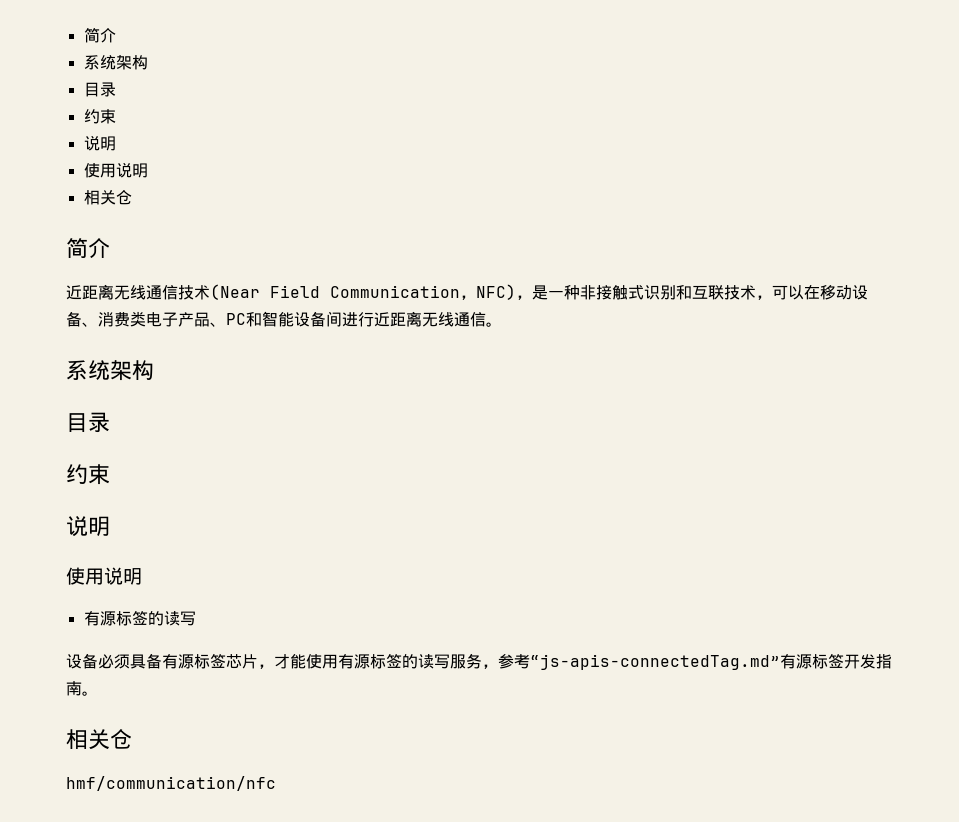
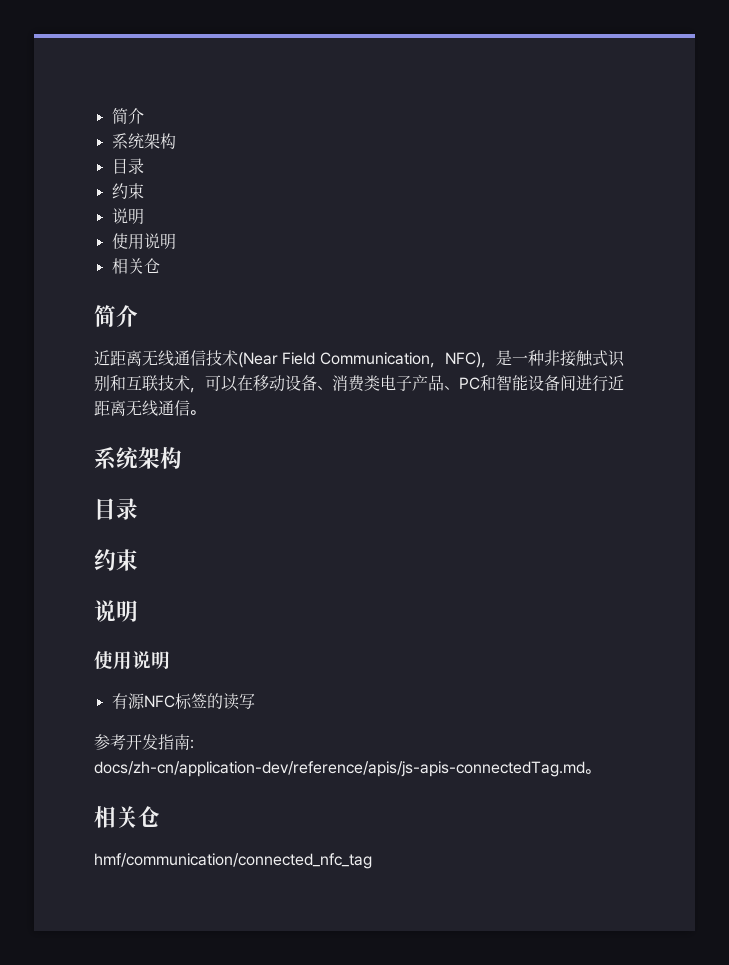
(116, 618) none -> [143,695,175,708] NFC
[66,653,892,670] [66,681,82,696] 设备必须具备有源标签芯片，才能使用有源标签的读写服务，参考“js-apis-connectedTag.md”有源标签开发指南 -> [94,734,194,750] [94,761,585,777] 参考开发指南: docs/zh-cn/application-dev/reference/apis/js-apis-connectedTag.md
[66,776,276,791] hmf/communication/nfc -> [94,853,372,869] hmf/communication/connected_nfc_tag

